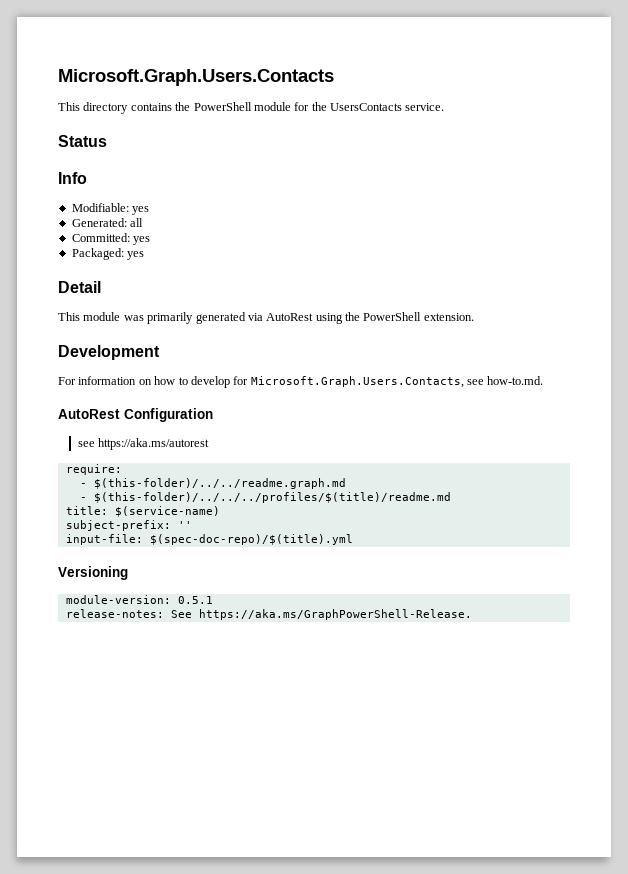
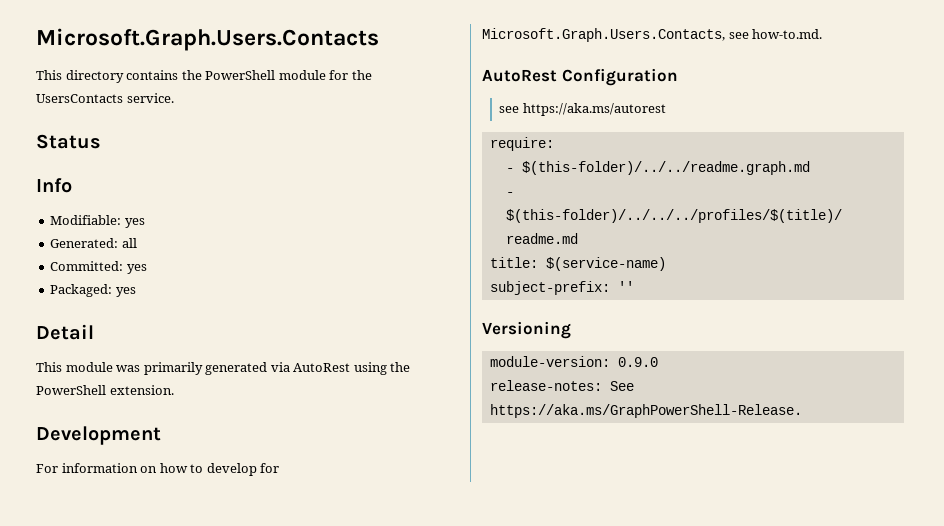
[65,534,353,545] // input-file: $(spec-doc-repo)/$(title).yml -> (634, 286) none
[177,596,213,604] 0.5.1 -> [617,357,658,367] 0.9.0

